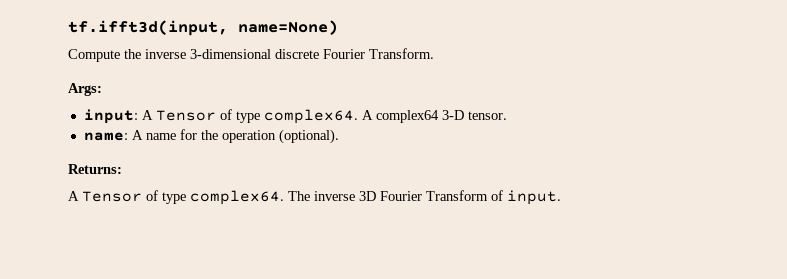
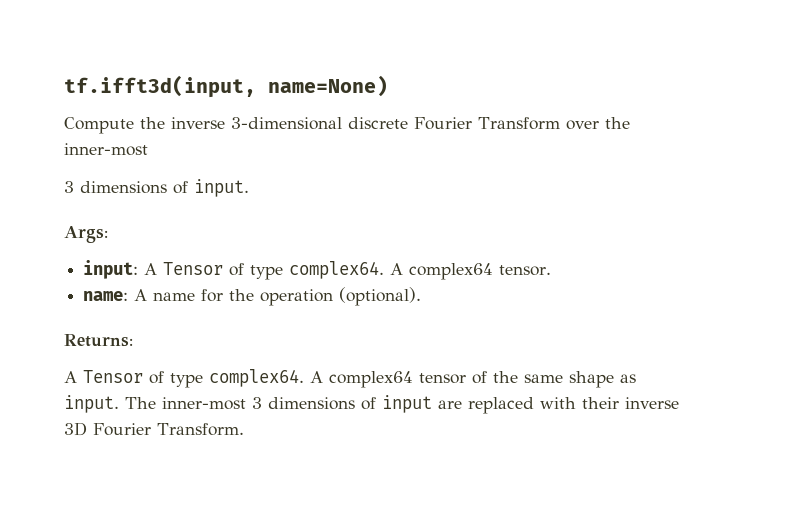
[369,48,434,59] Transform. -> [478,117,630,130] [64,143,148,156] [64,179,249,197] Transform over the inner-most // 3 dimensions of input.
[441,110,464,120] 3-D -> (494, 271) none
[288,190,561,205] The inverse 3D Fourier Transform of input. -> [310,371,636,388] [64,395,679,414] [64,422,244,436] A complex64 tensor of the same shape as input. The inner-most 3 dimensions of input are replaced with their inverse 3D Fourier Transform.

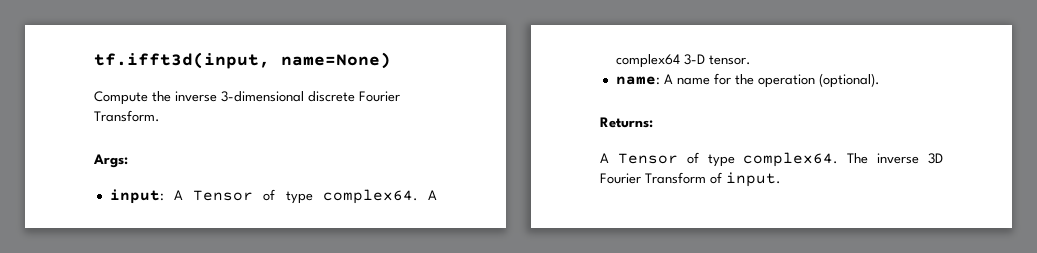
[478,117,630,130] [64,143,148,156] [64,179,249,197] Transform over the inner-most // 3 dimensions of input. -> [94,110,160,122] Transform.
(494, 271) none -> [683,54,705,65] 3-D
[310,371,636,388] [64,395,679,414] [64,422,244,436] A complex64 tensor of the same shape as input. The inner-most 3 dimensions of input are replaced with their inverse 3D Fourier Transform. -> [847,153,943,164] [600,172,781,187] The inverse 3D Fourier Transform of input.

